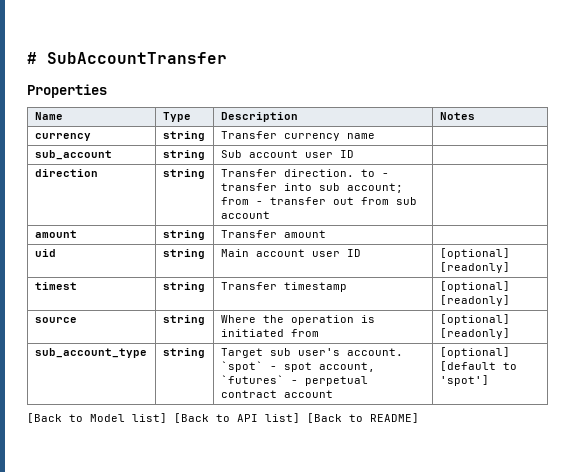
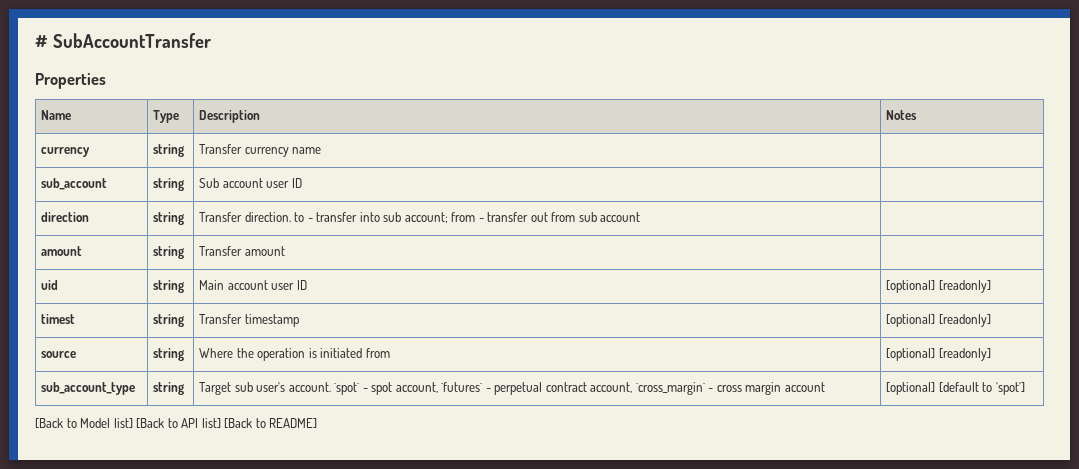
(277, 394) none -> [590,382,782,395] account, `cross_margin` - cross margin

